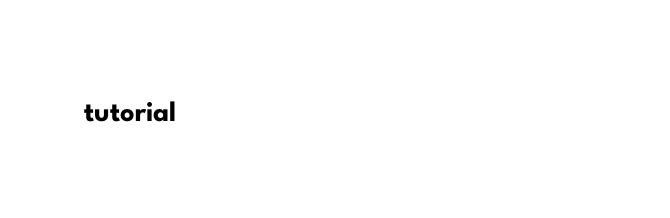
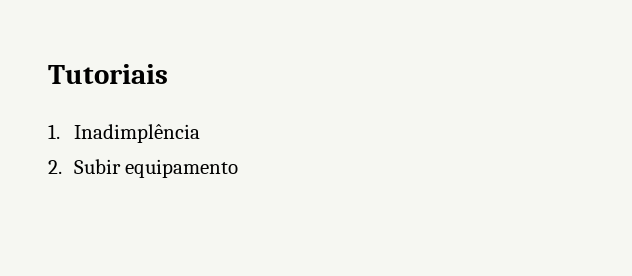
[84,101,176,122] tutorial -> [48,64,168,84] [48,124,200,143] [48,159,239,178] Tutoriais // 1. Inadimplência // 2. Subir equipamento

